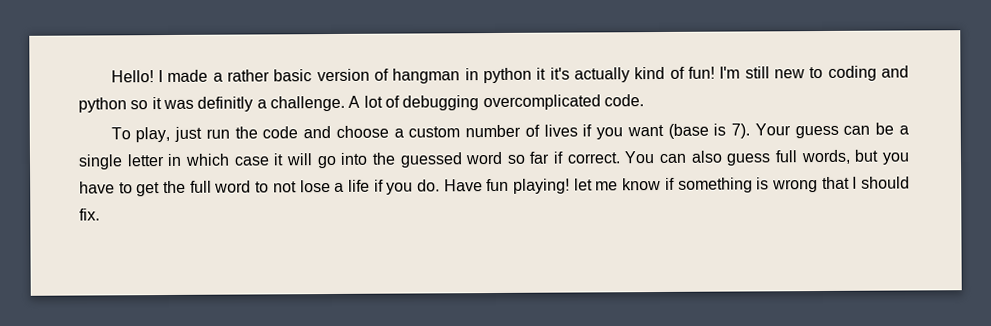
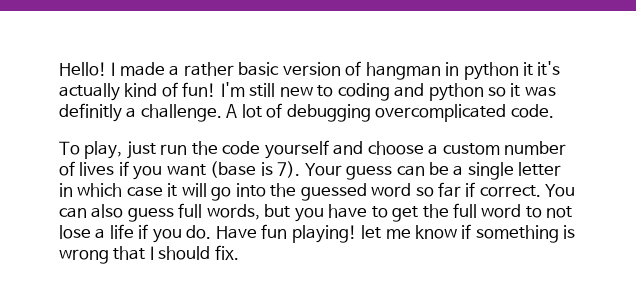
(299, 132) none -> [264,140,329,159] yourself

